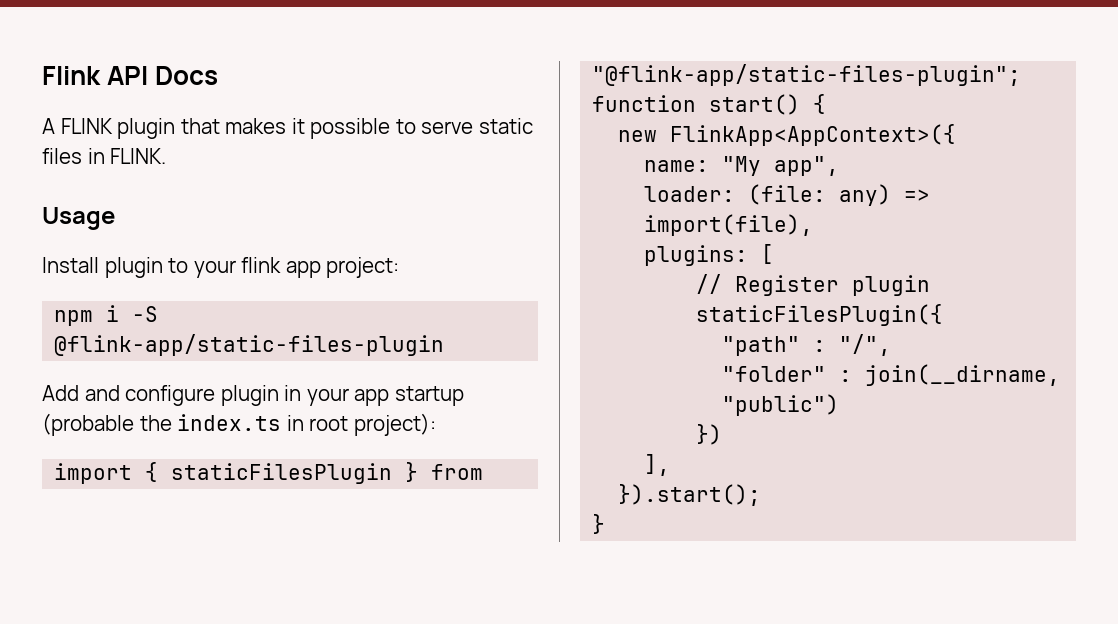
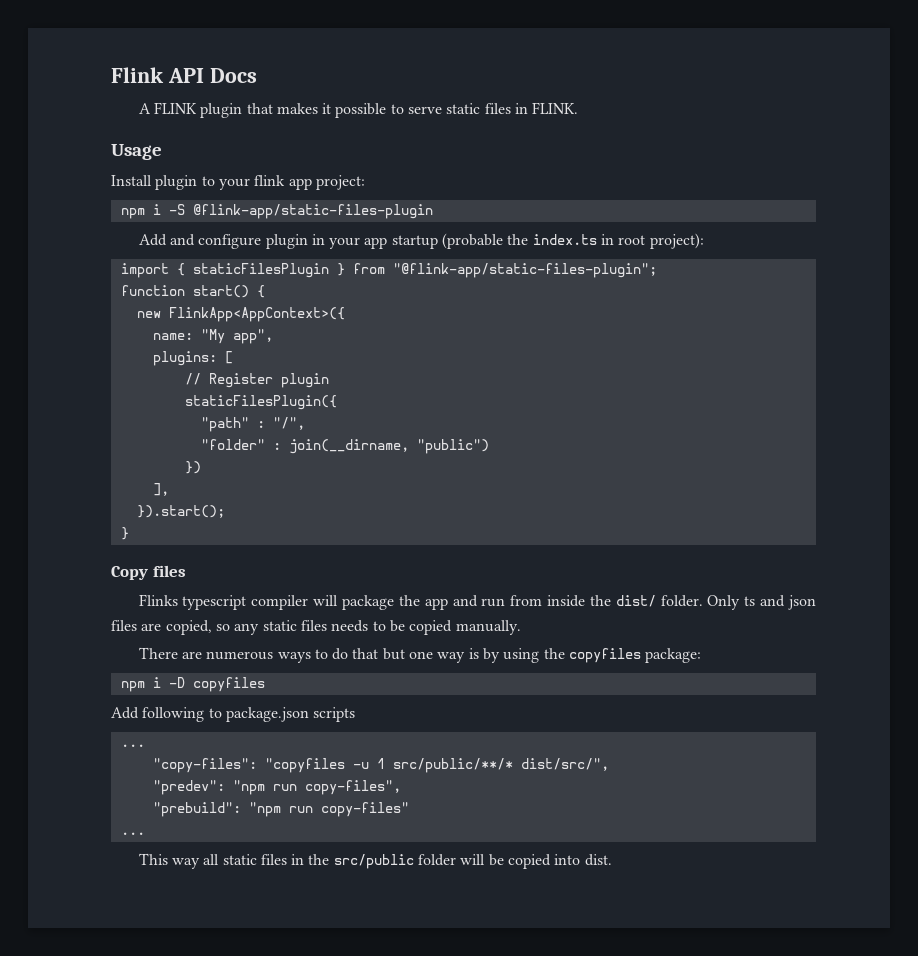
[644,184,931,206] [644,214,814,236] // loader: (file: any) => import(file), -> (273, 336) none
(606, 524) none -> [111,565,186,580] [138,594,816,610] [111,620,521,635] [138,647,702,663] [120,677,265,692] [111,707,356,722] [120,744,145,747] [152,758,609,773] [152,780,401,795] [152,802,409,817] [120,832,145,835] [138,853,612,869] // Copy files // Flinks typescript compiler will package the app and run from inside the dist/ folder. Only ts and json files are copied, so any static files needs to be copied manually. // There are numerous ways to do that but one way is by using the copyfiles package: // npm i -D copyfiles // Add following to package.json scripts // ... // "copy-files": "copyfiles -u 1 src/public/**/* dist/src/", // "predev": "npm run copy-files", // "prebuild": "npm run copy-files" // ... // This way all static files in the src/public folder will be copied into dist.

